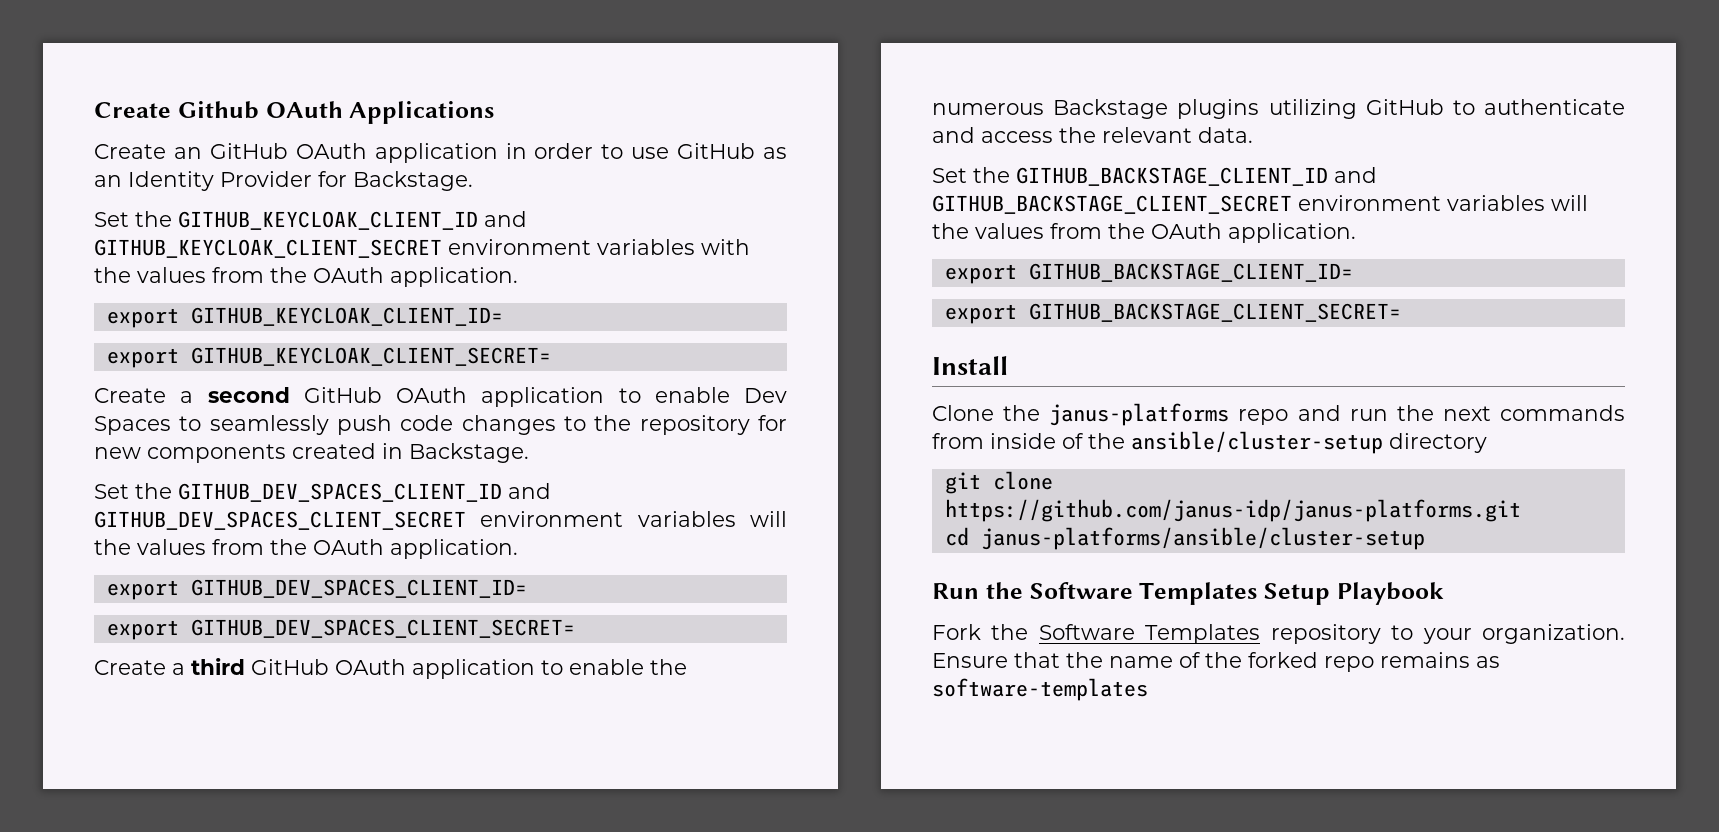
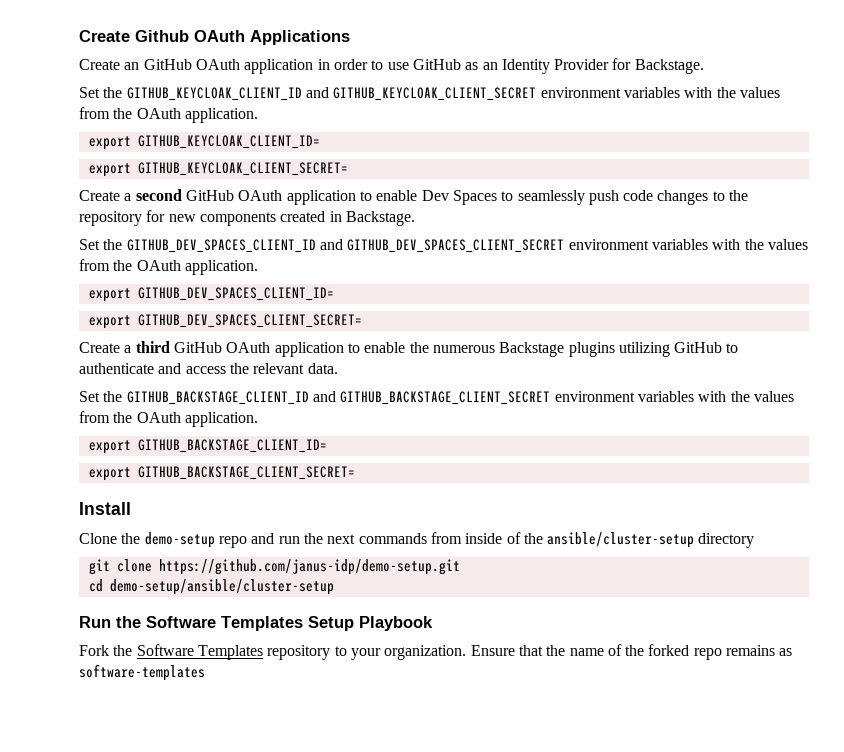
[750,511,787,527] will -> [712,239,741,250] with
[1551,195,1588,211] will -> [698,391,727,402] with
[1049,403,1230,426] janus-platforms -> [144,532,215,548] demo-setup
[944,499,1521,522] https://github.com/janus-idp/janus-platforms.git -> [158,559,460,575] https://github.com/janus-idp/demo-setup.git
[980,527,1425,550] janus-platforms/ansible/cluster-setup -> [109,579,334,595] demo-setup/ansible/cluster-setup

